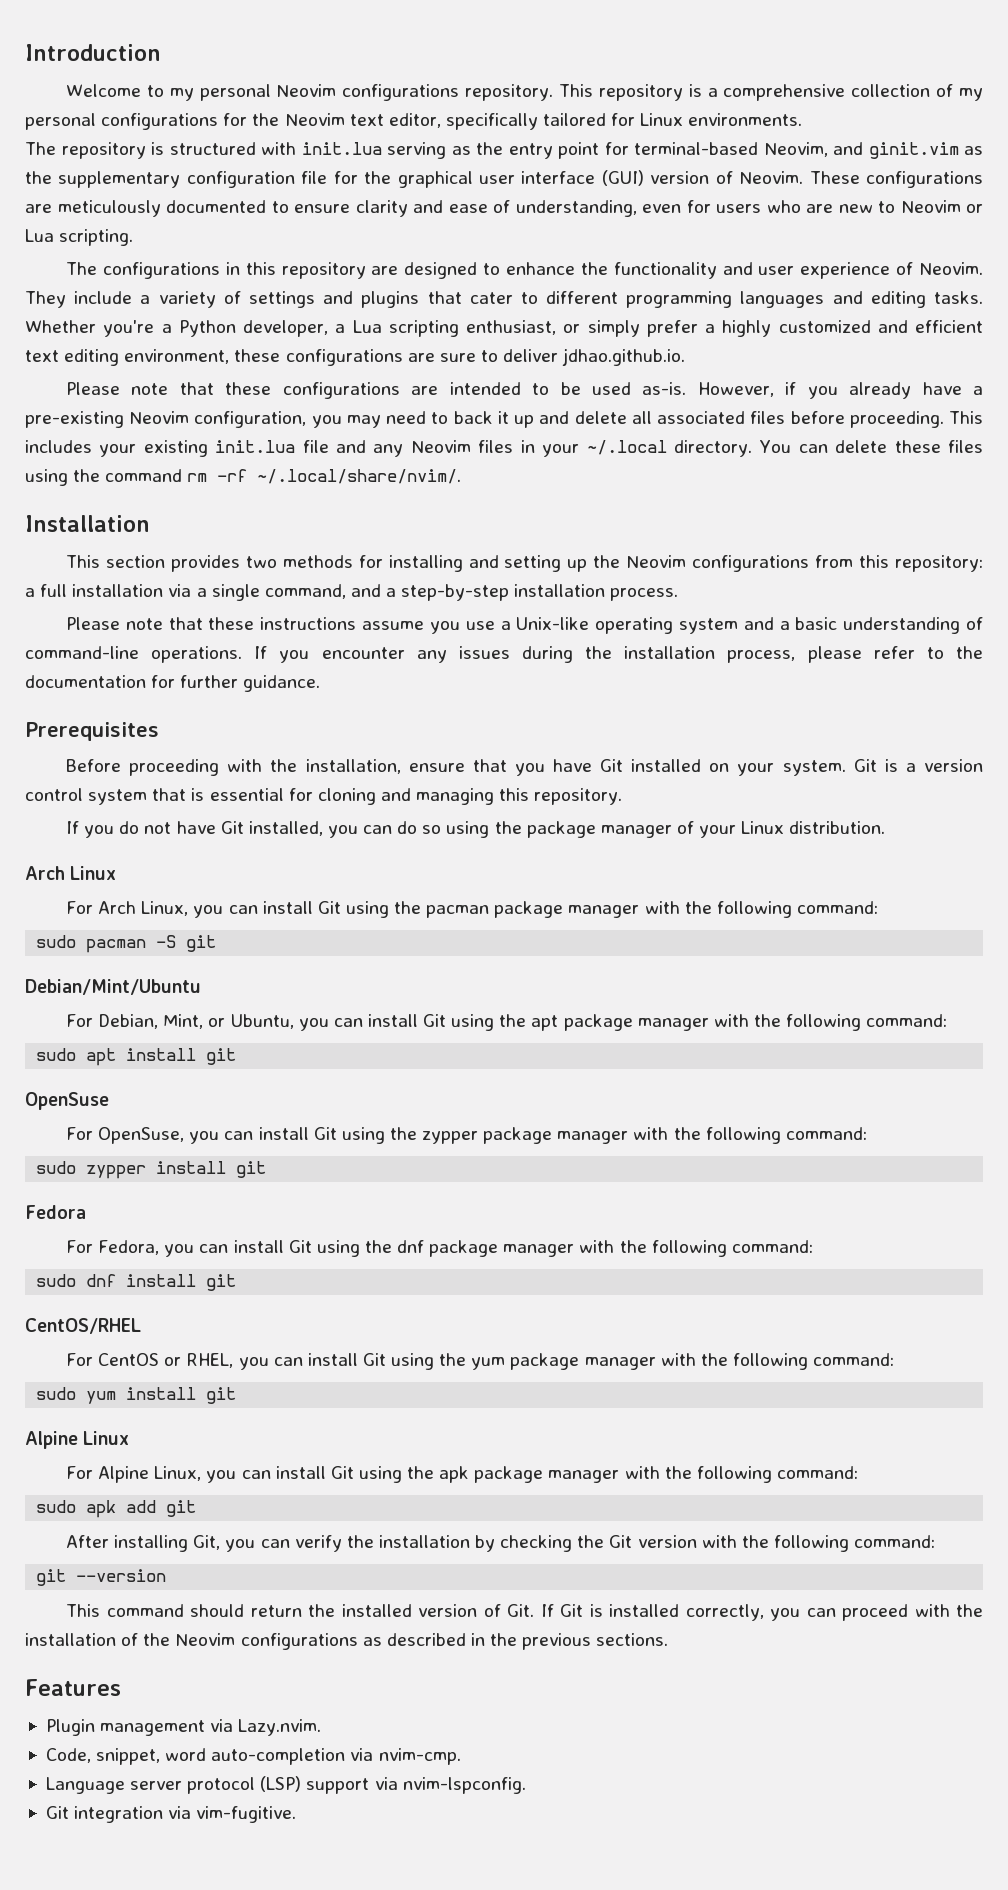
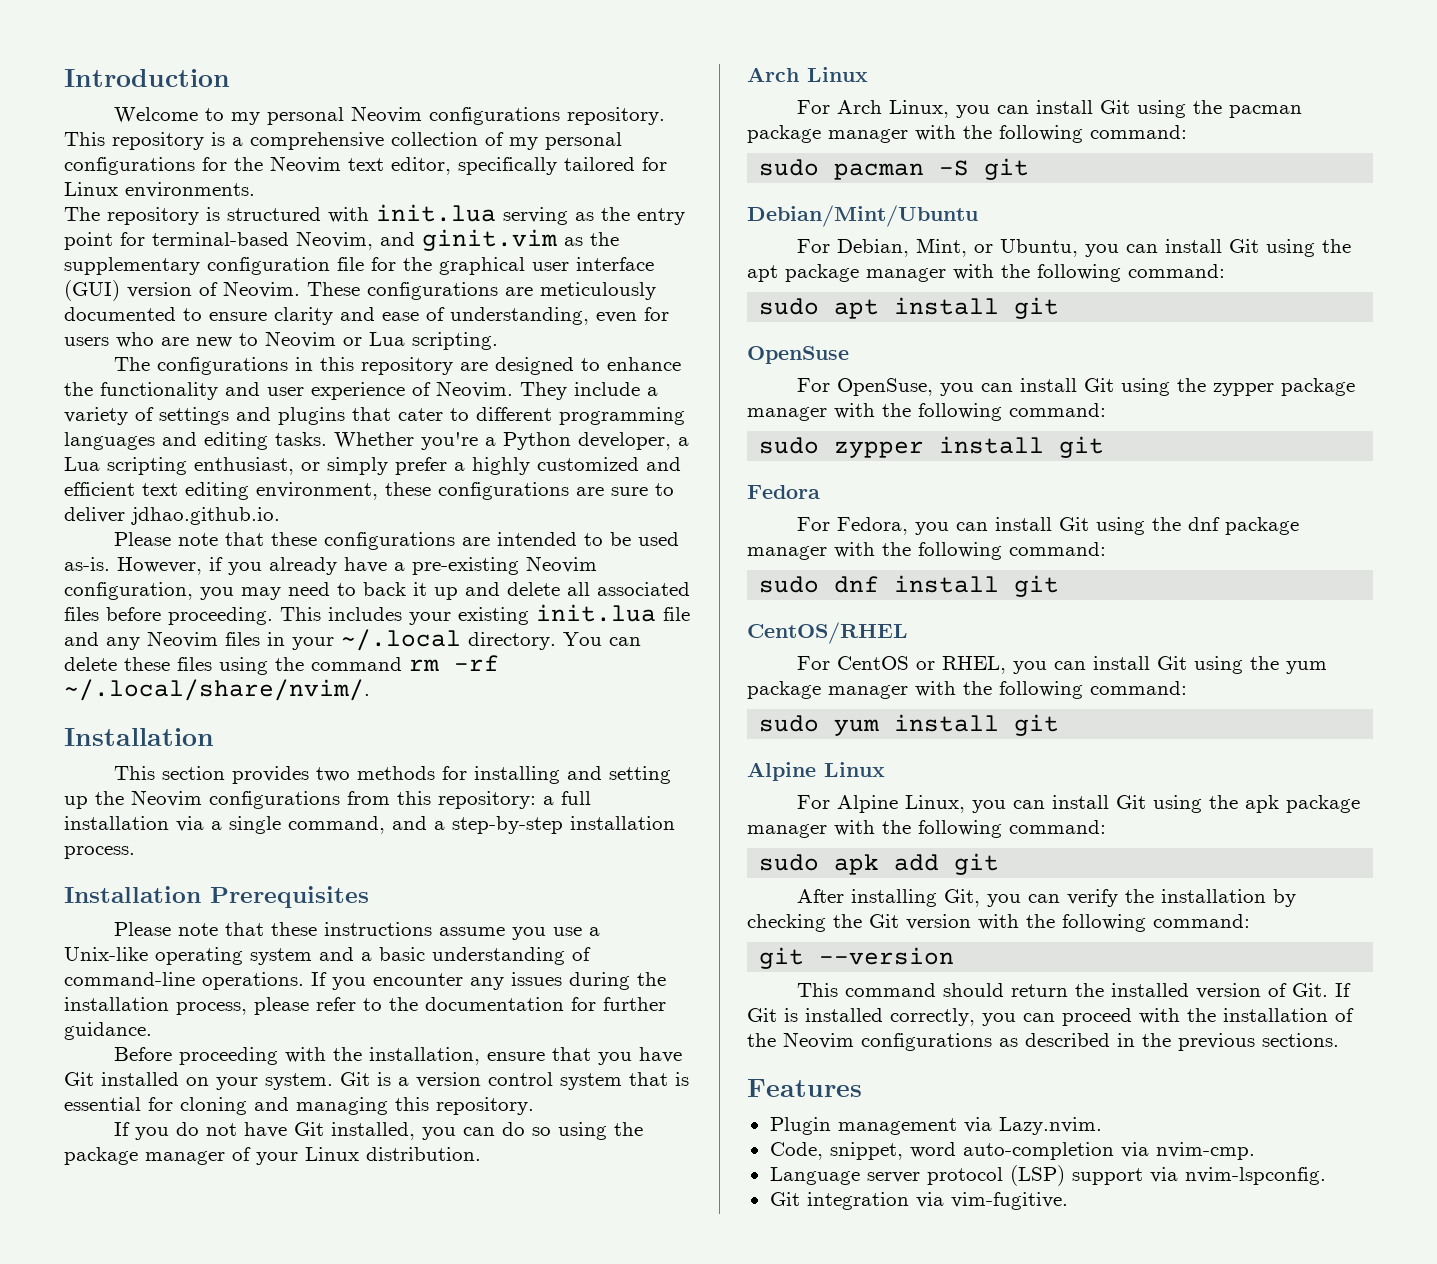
(679, 594) none -> [64,886,369,908] // Installation Prerequisites
[25,722,159,741] // Prerequisites -> (152, 1031) none

